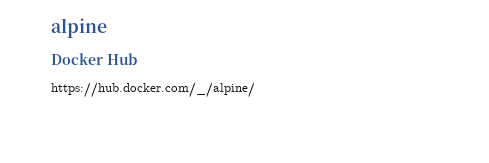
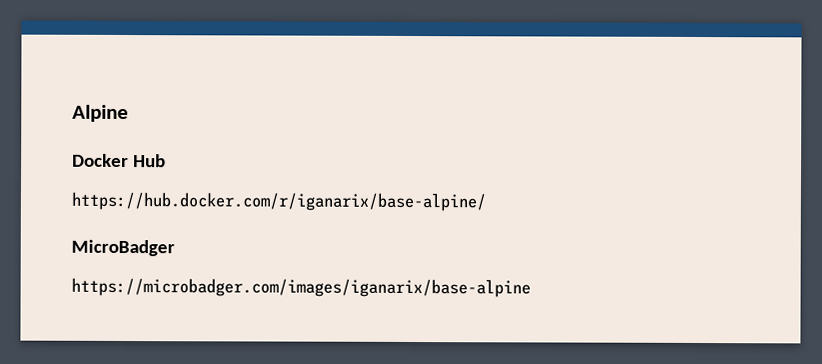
[51,18,107,38] alpine -> [72,104,129,123] Alpine
[51,82,255,98] https://hub.docker.com/_/alpine/ -> [71,191,486,212] [71,239,175,257] [71,277,531,298] https://hub.docker.com/r/iganarix/base-alpine/ // MicroBadger // https://microbadger.com/images/iganarix/base-alpine

